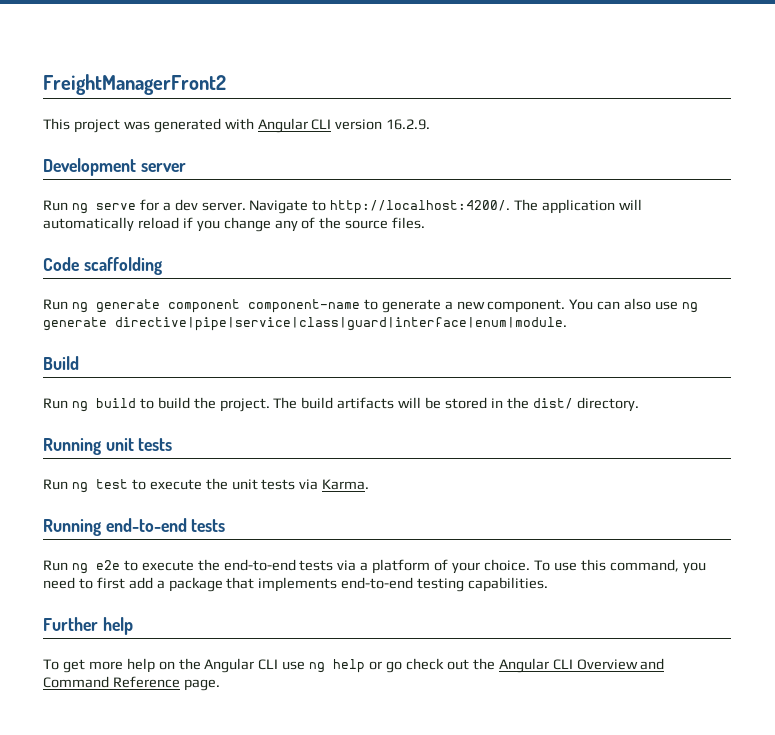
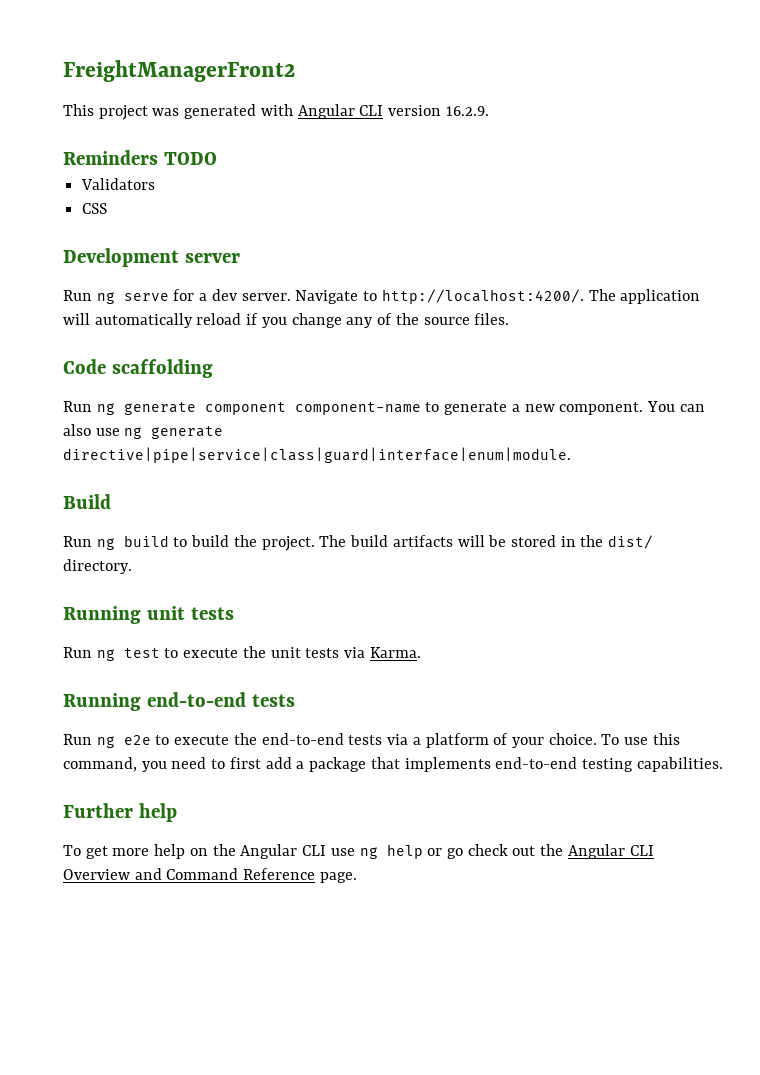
(431, 124) none -> [63,150,217,165] [81,178,156,190] [82,203,108,214] // Reminders TODO // Validators // CSS

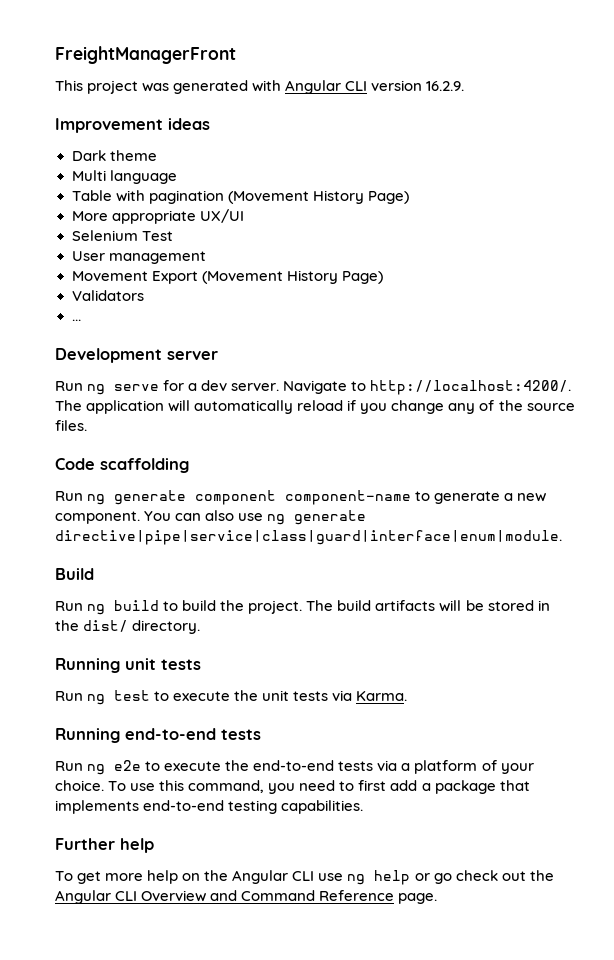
[63,60,295,82] FreightManagerFront2 -> [55,46,236,64] FreightManagerFront
[63,150,217,165] Reminders TODO -> [55,118,210,133] [71,150,157,161] [71,170,177,184] [71,190,409,204] [71,209,244,224] [71,230,173,241] [71,251,206,264] [71,270,383,284] Improvement ideas // Dark theme // Multi language // Table with pagination (Movement History Page) // More appropriate UX/UI // Selenium Test // User management // Movement Export (Movement History Page)
[82,203,108,214] CSS -> [71,319,81,321] ...

